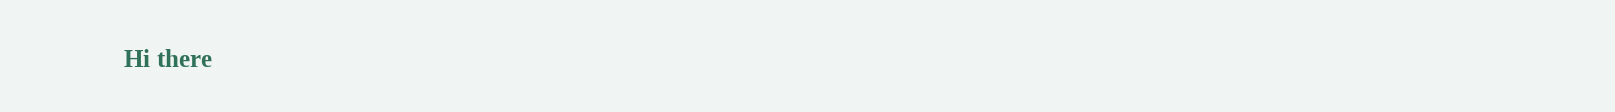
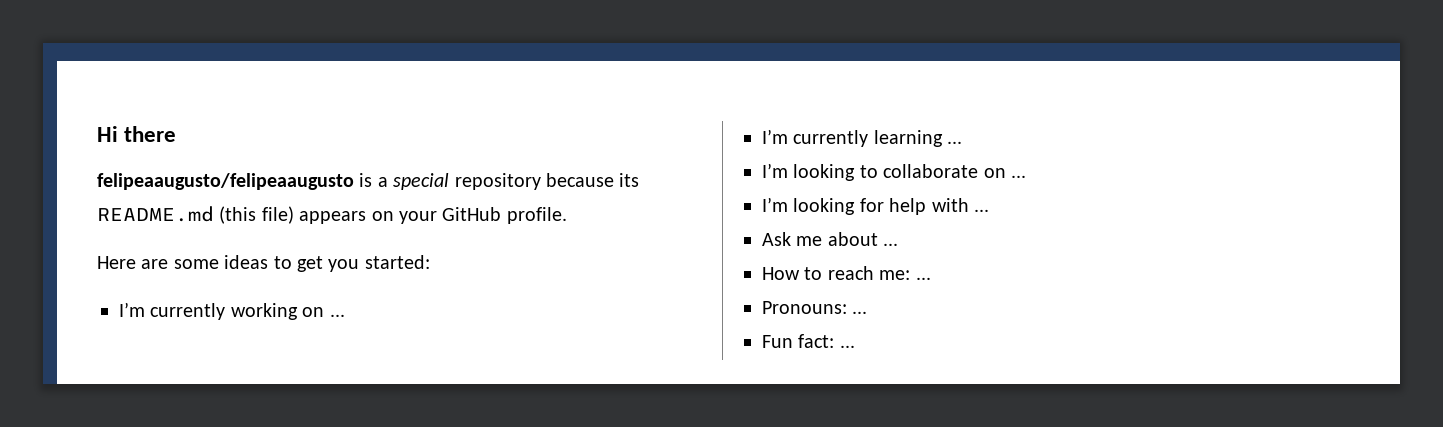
(212, 58) none -> [97,173,640,190] [97,206,567,224] [97,255,430,272] [119,302,345,320] [762,129,963,147] [762,163,1026,181] [762,197,989,215] [762,232,899,246] [762,266,931,280] [762,301,868,314] [762,334,855,348] // felipeaaugusto/felipeaaugusto is a special repository because its README.md (this file) appears on your GitHub profile. // Here are some ideas to get you started: // I’m currently working on ... // I’m currently learning ... // I’m looking to collaborate on ... // I’m looking for help with ... // Ask me about ... // How to reach me: ... // Pronouns: ... // Fun fact: ...

